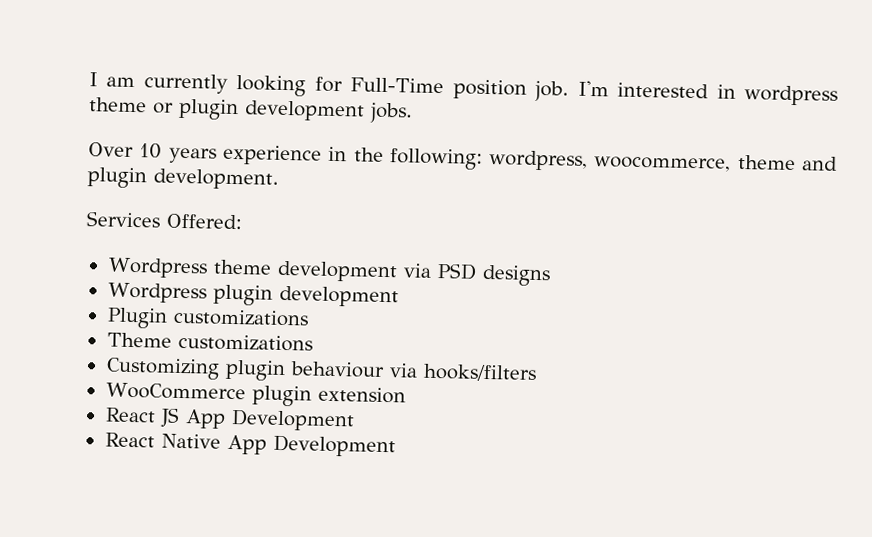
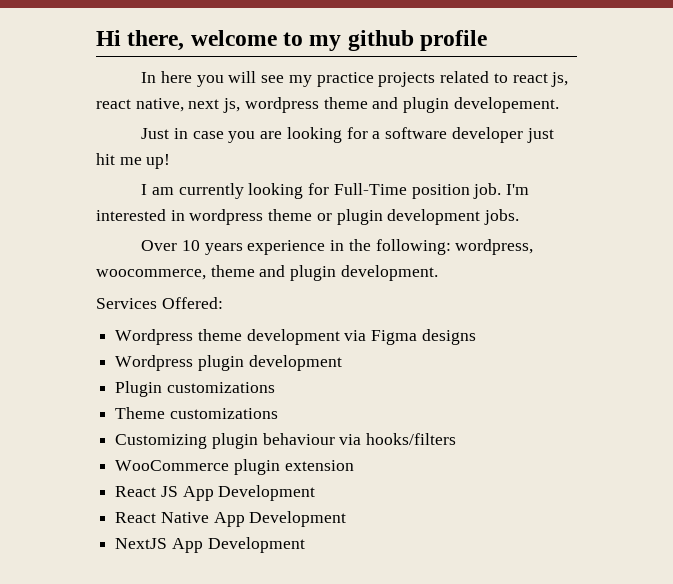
(89, 79) none -> [96,30,488,51] [141,71,569,87] [96,97,559,113] [141,127,554,143] [96,153,171,169] Hi there, welcome to my github profile // In here you will see my practice projects related to react js, react native, next js, wordpress theme and plugin developement. // Just in case you are looking for a software developer just hit me up! //
[436,263,477,280] PSD -> [371,330,418,345] Figma
(396, 446) none -> [115,537,305,553] // NextJS App Development

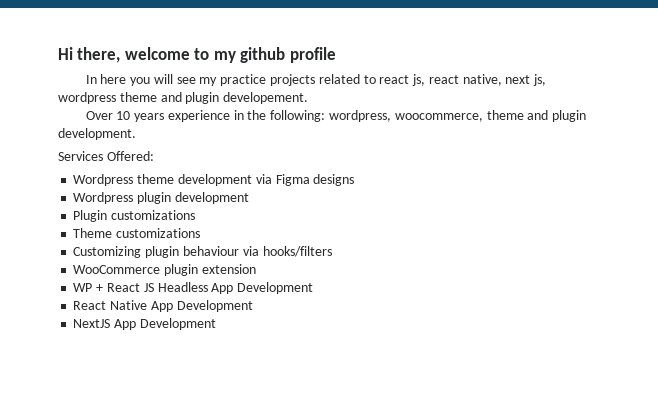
[141,127,554,143] [96,153,171,169] [141,183,530,199] [96,209,520,225] // Just in case you are looking for a software developer just hit me up! // I am currently looking for Full-Time position job. I'm interested in wordpress theme or plugin development jobs. -> (309, 98) none
(354, 465) none -> [73,283,104,292] WP +
(178, 491) none -> [157,282,208,292] Headless

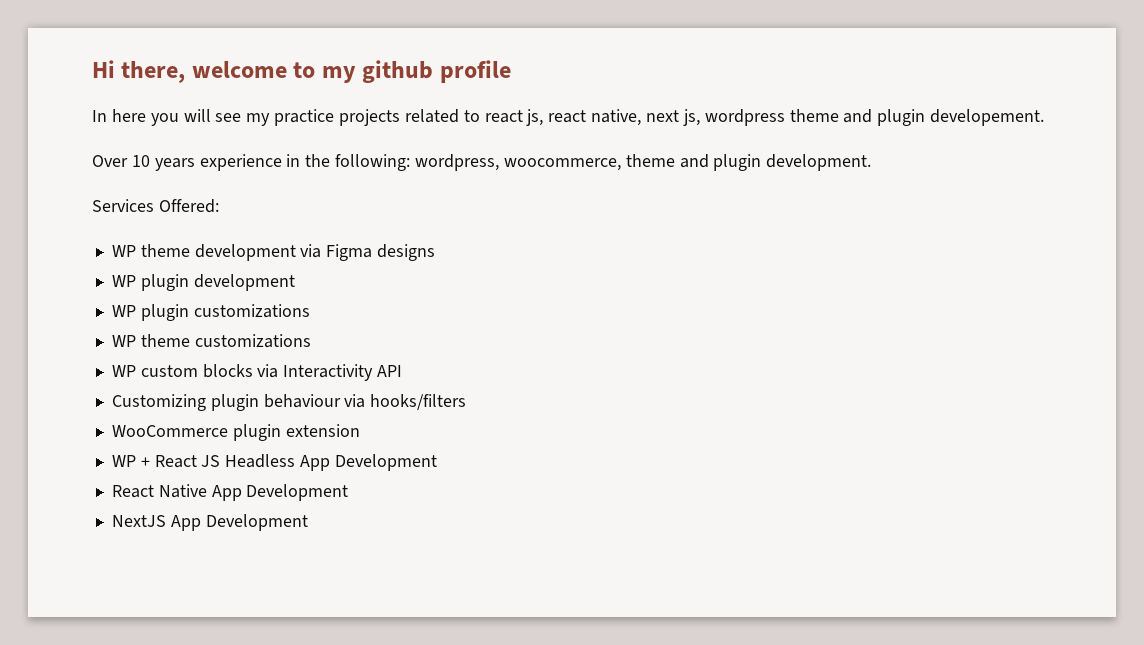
[73,174,134,186] Wordpress -> [111,245,136,257] WP
[73,192,134,204] Wordpress -> [111,275,136,287] WP
[73,210,196,222] [73,228,201,238] Plugin customizations // Theme customizations -> [111,304,310,321] [111,334,311,348] [111,364,403,381] WP plugin customizations // WP theme customizations // WP custom blocks via Interactivity API

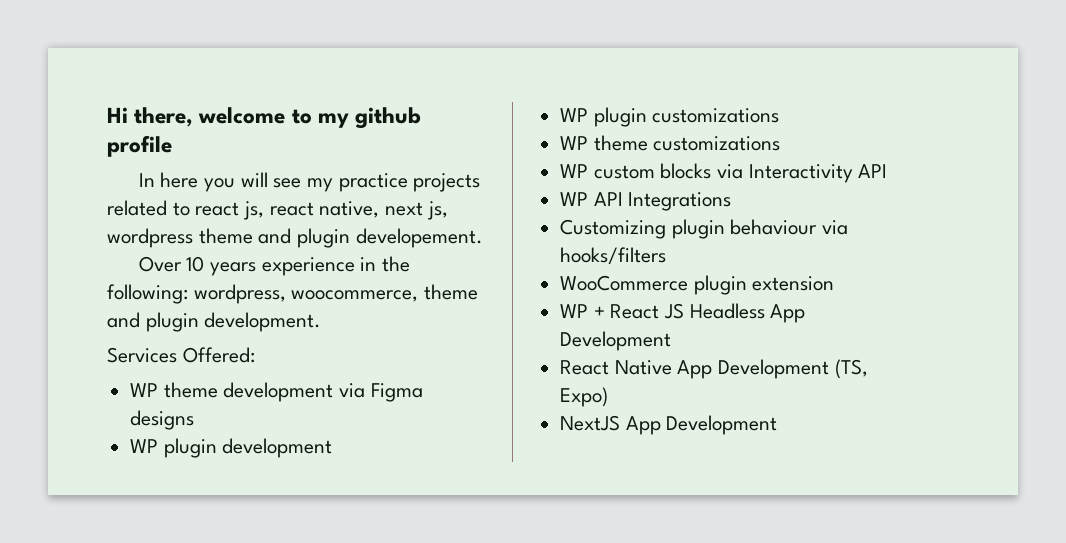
(403, 371) none -> [560,192,732,211] // WP API Integrations
(349, 492) none -> [834,359,868,379] [560,387,609,407] (TS, Expo)

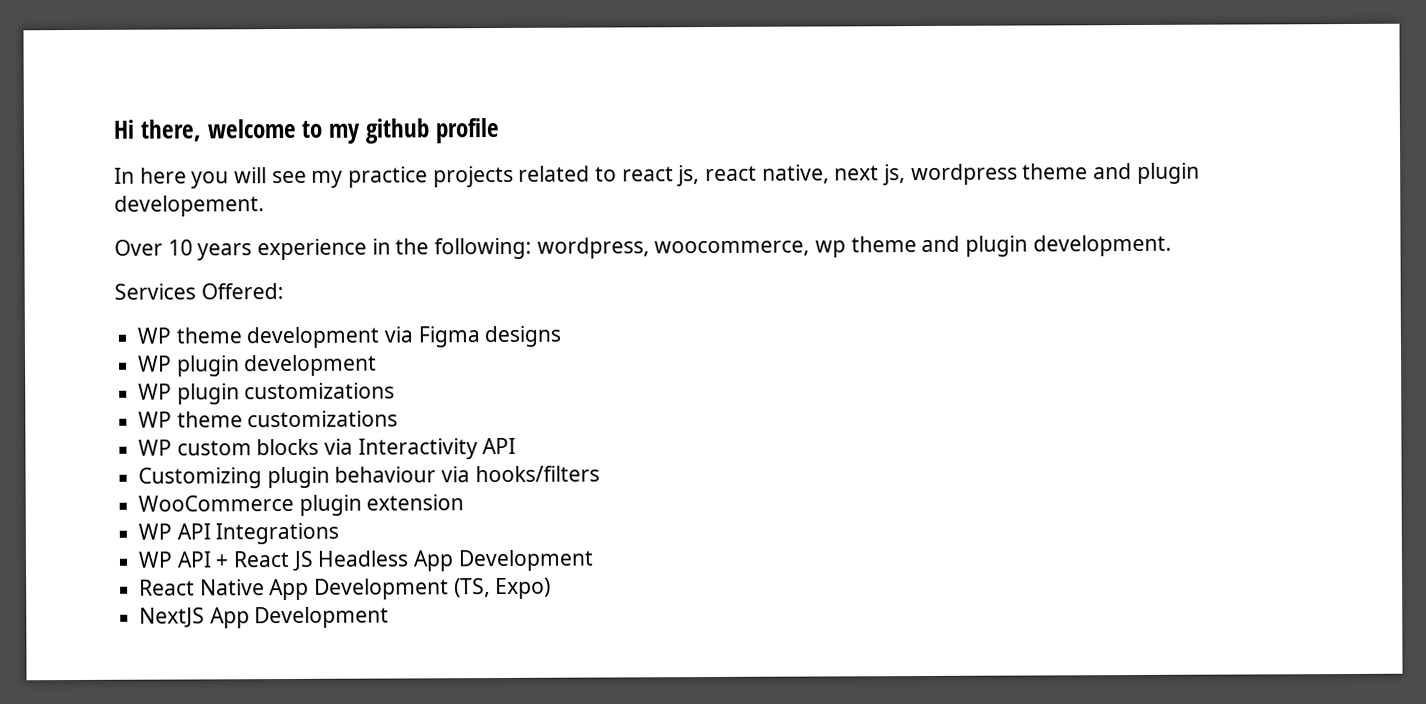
(419, 296) none -> [815,240,847,258] wp
[560,192,732,211] // WP API Integrations -> (517, 446) none
(589, 311) none -> [176,522,340,545] [138,551,212,568] API Integrations // WP API

